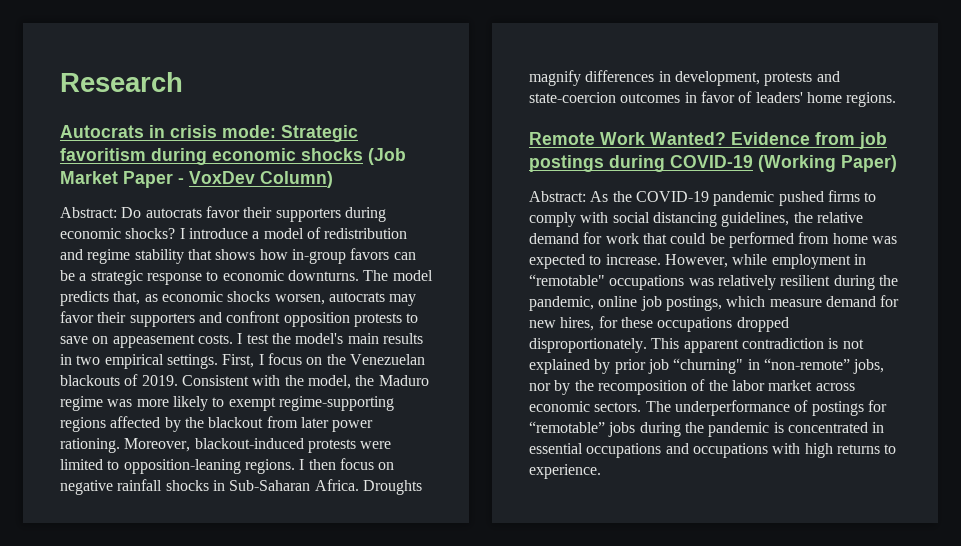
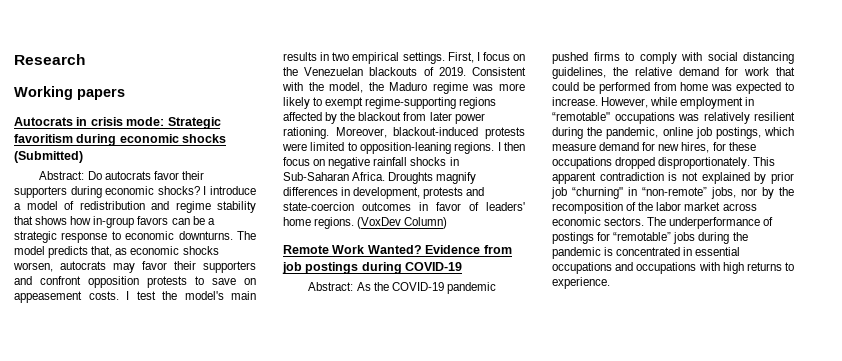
(183, 82) none -> [14,86,125,100] // Working papers
[368,148,406,165] [60,171,333,188] (Job Market Paper - VoxDev Column) -> [14,151,83,163] (Submitted)
(897, 99) none -> [357,217,448,229] (VoxDev Column)
[758,155,897,172] (Working Paper) -> (463, 266) none

